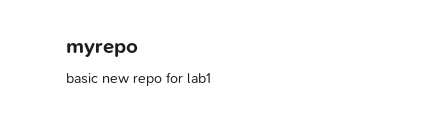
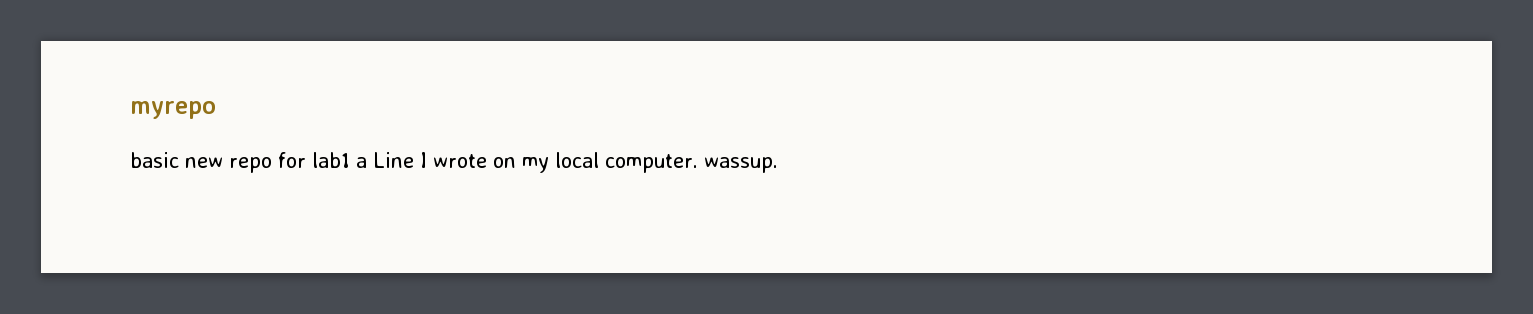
(211, 78) none -> [356,152,778,173] a Line I wrote on my local computer. wassup.

